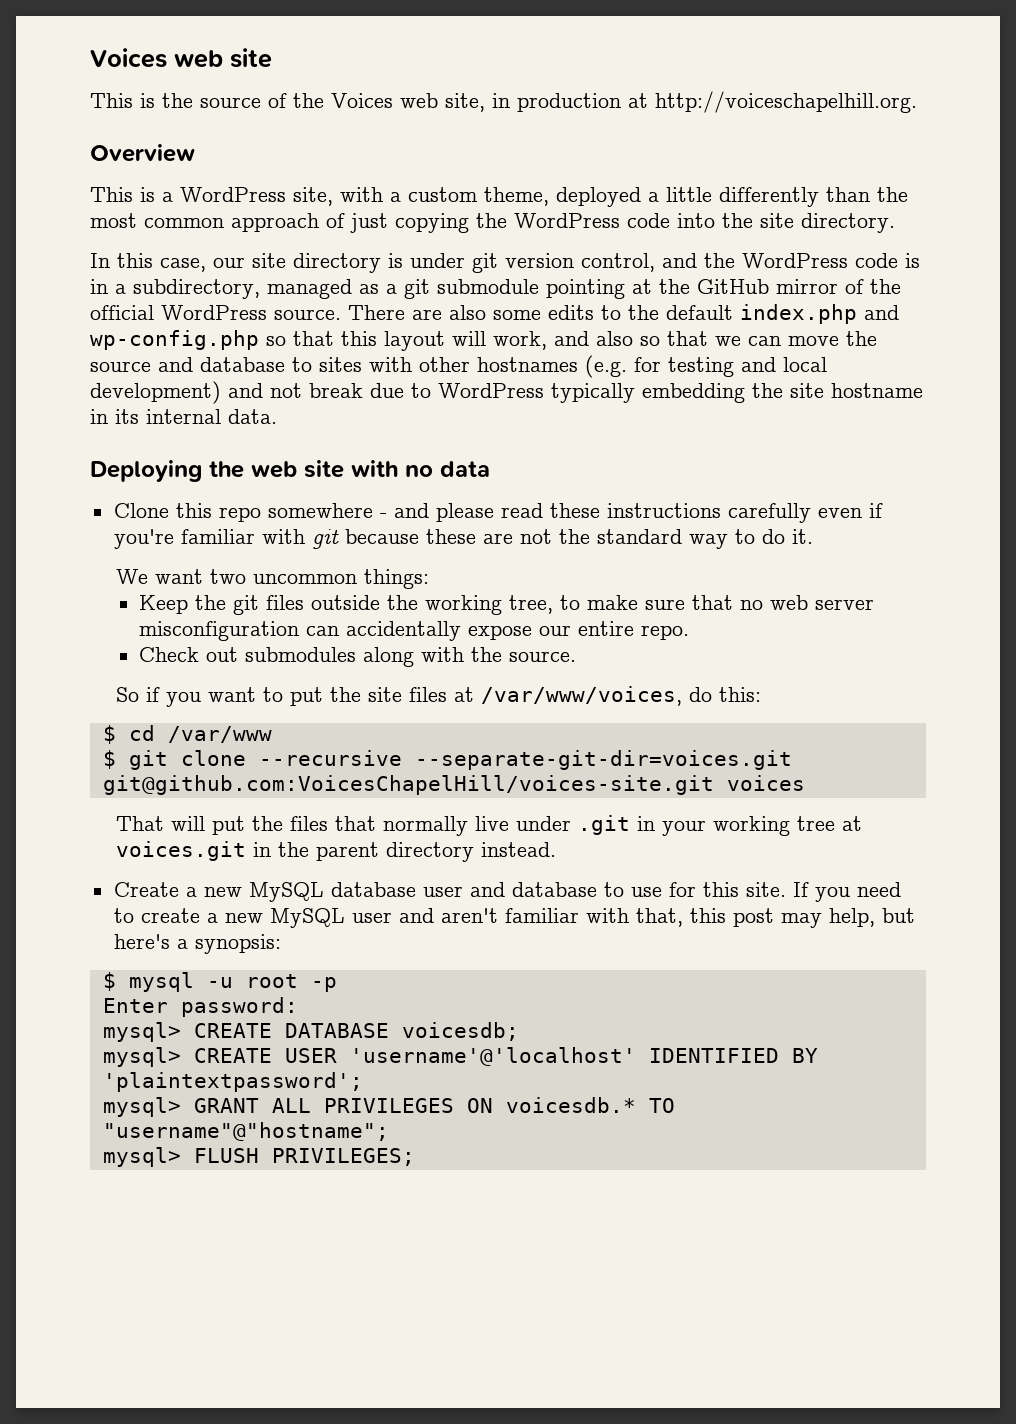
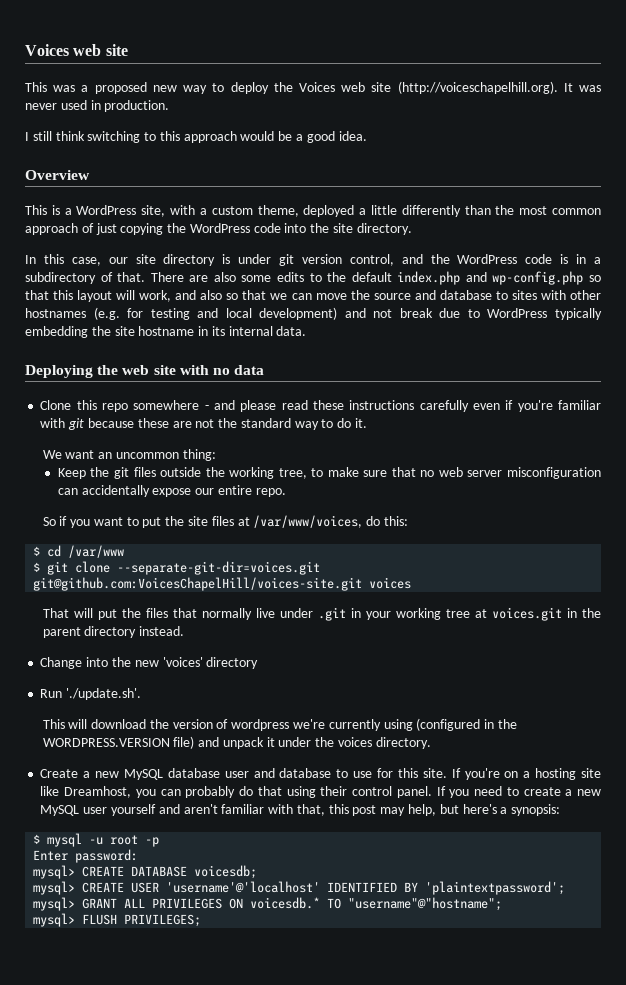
[140,91,917,113] is the source of the Voices web site, in production at http://voiceschapelhill.org. -> [53,81,601,94] [25,100,170,112] [25,131,367,143] was a proposed new way to deploy the Voices web site (http://voiceschapelhill.org). It was never used in production. // I still think switching to this approach would be a good idea.
[133,279,901,299] [90,305,341,320] subdirectory, managed as a git submodule pointing at the GitHub mirror of the official WordPress source. -> [25,272,146,284] subdirectory of that.
[209,569,429,589] two uncommon things: -> [98,449,216,461] an uncommon thing:
[139,647,577,667] // Check out submodules along with the source. -> (286, 492) none
[258,750,402,766] --recursive -> (111, 567) none
(556, 849) none -> [40,657,259,669] [40,688,142,700] [42,718,517,731] [42,736,431,749] // Change into the new 'voices' directory // Run './update.sh'. // This will download the version of wordpress we're currently using (configured in the WORDPRESS.VERSION file) and unpack it under the voices directory.
(809, 889) none -> [464,768,602,780] [40,786,446,798] you're on a hosting site like Dreamhost, you can probably do that using their control panel. If
(392, 917) none -> [110,804,156,816] yourself

